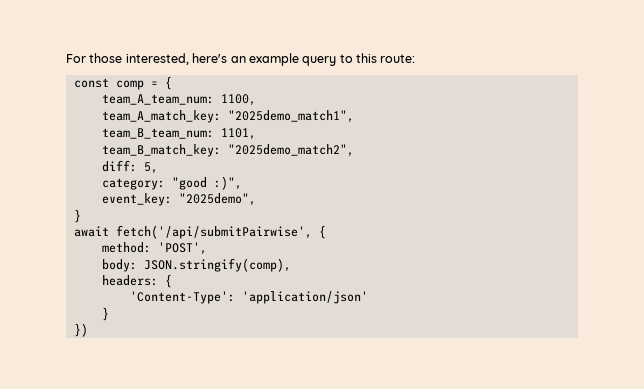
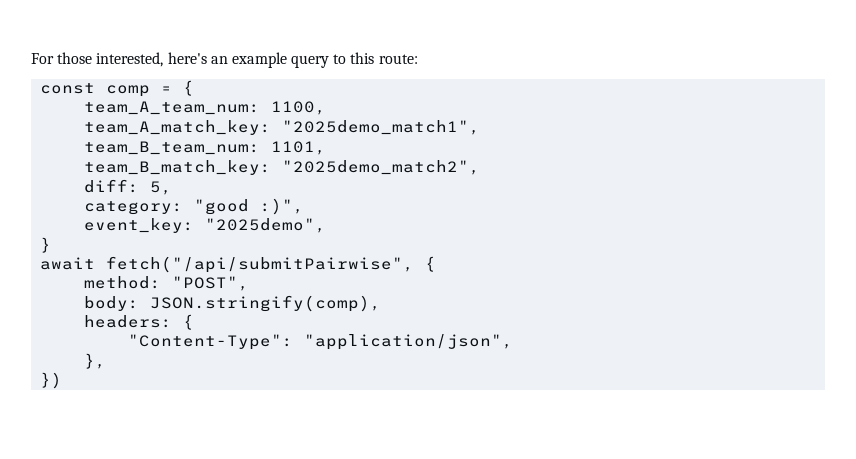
[115,225,312,239] fetch('/api/submitPairwise', -> [106,256,415,273] fetch("/api/submitPairwise",
[157,242,207,255] 'POST', -> [172,276,250,291] "POST",
[129,291,368,304] [101,307,109,321] 'Content-Type': 'application/json' // } -> [128,334,514,350] [84,353,107,369] "Content-Type": "application/json", // },

